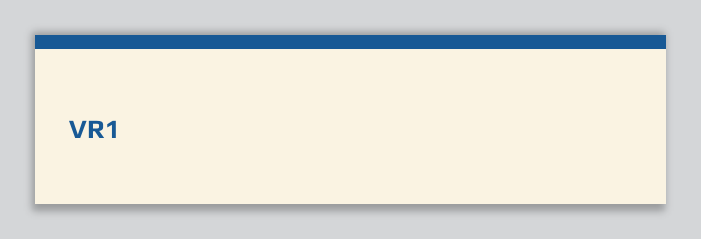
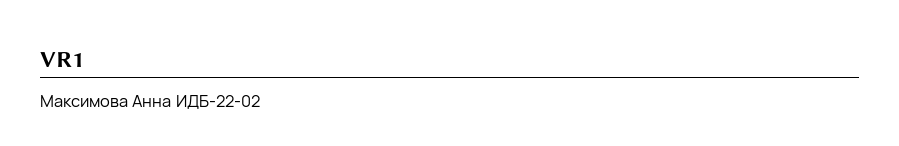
(120, 129) none -> [40,95,260,109] // Максимова Анна ИДБ-22-02

